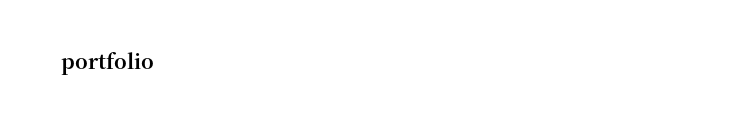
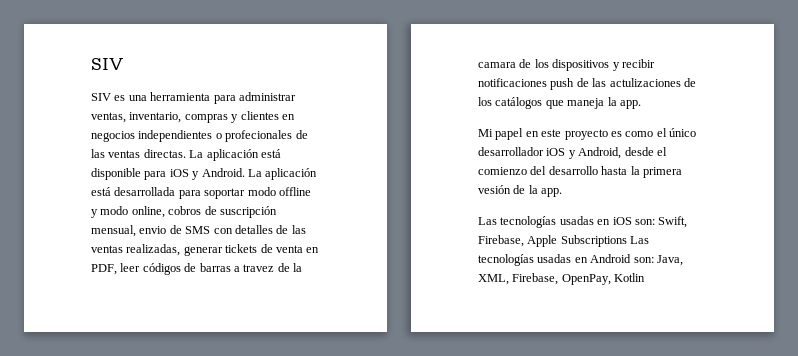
[61,52,154,75] portfolio -> [91,58,123,70] [91,92,296,104] [91,111,295,123] [91,130,308,142] [91,149,281,161] [91,168,318,180] [91,187,311,199] [91,206,277,218] [91,225,306,237] [91,244,320,256] [91,263,302,275] [478,59,655,71] [478,78,696,90] [478,97,641,109] [478,128,696,140] [478,147,667,159] [478,166,682,178] [478,185,563,197] [478,216,688,228] [478,235,650,247] [478,254,683,266] [478,273,646,285] SIV // SIV es una herramienta para administrar ventas, inventario, compras y clientes en negocios independientes o profecionales de las ventas directas. La aplicación está disponible para iOS y Android. La aplicación está desarrollada para soportar modo offline y modo online, cobros de suscripción mensual, envio de SMS con detalles de las ventas realizadas, generar tickets de venta en PDF, leer códigos de barras a travez de la camara de los dispositivos y recibir notificaciones push de las actulizaciones de los catálogos que maneja la app. // Mi papel en este proyecto es como el único desarrollador iOS y Android, desde el comienzo del desarrollo hasta la primera vesión de la app. // Las tecnologías usadas en iOS son: Swift, Firebase, Apple Subscriptions Las tecnologías usadas en Android son: Java, XML, Firebase, OpenPay, Kotlin

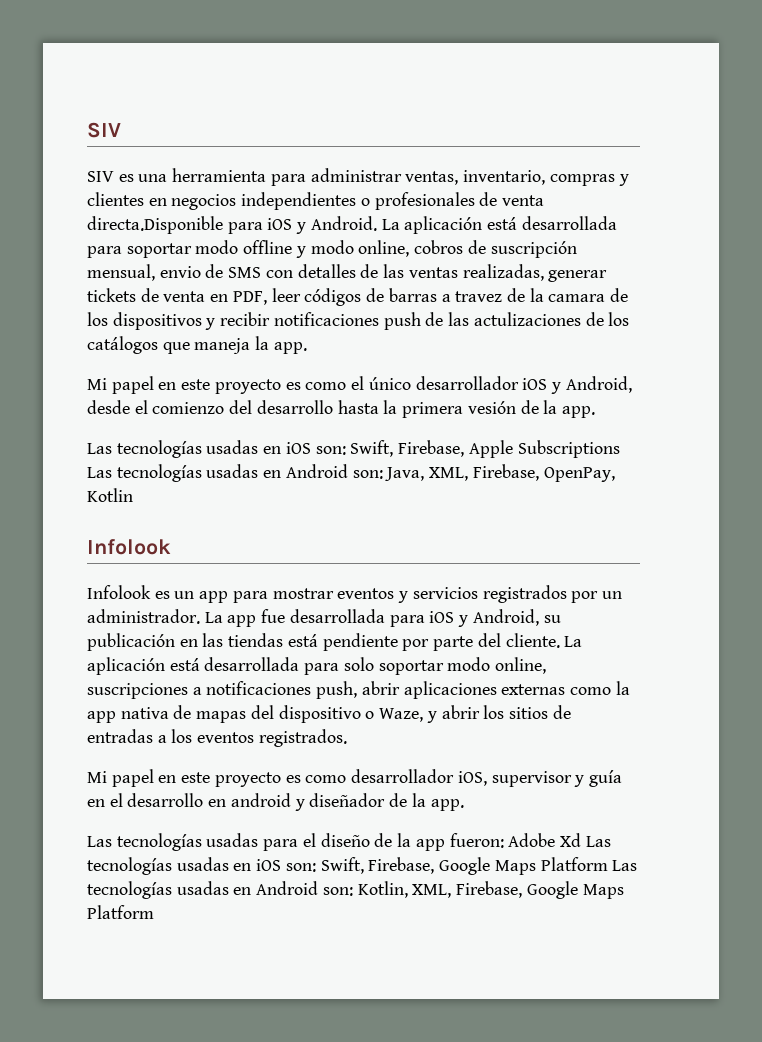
[225,130,308,142] [91,149,281,161] [91,168,141,180] profecionales de las ventas directas. La aplicación está disponible -> [374,192,545,210] [87,216,223,234] profesionales de venta directa.Disponible
(646, 277) none -> [87,539,171,555] [87,585,622,603] [87,609,561,627] [87,633,583,651] [87,657,547,675] [87,681,630,699] [87,705,571,723] [87,729,347,747] [87,769,622,787] [87,793,464,811] [87,833,611,851] [87,857,638,875] [87,881,624,899] [87,905,154,919] // Infolook // Infolook es un app para mostrar eventos y servicios registrados por un administrador. La app fue desarrollada para iOS y Android, su publicación en las tiendas está pendiente por parte del cliente. La aplicación está desarrollada para solo soportar modo online, suscripciones a notificaciones push, abrir aplicaciones externas como la app nativa de mapas del dispositivo o Waze, y abrir los sitios de entradas a los eventos registrados. // Mi papel en este proyecto es como desarrollador iOS, supervisor y guía en el desarrollo en android y diseñador de la app. // Las tecnologías usadas para el diseño de la app fueron: Adobe Xd Las tecnologías usadas en iOS son: Swift, Firebase, Google Maps Platform Las tecnologías usadas en Android son: Kotlin, XML, Firebase, Google Maps Platform

